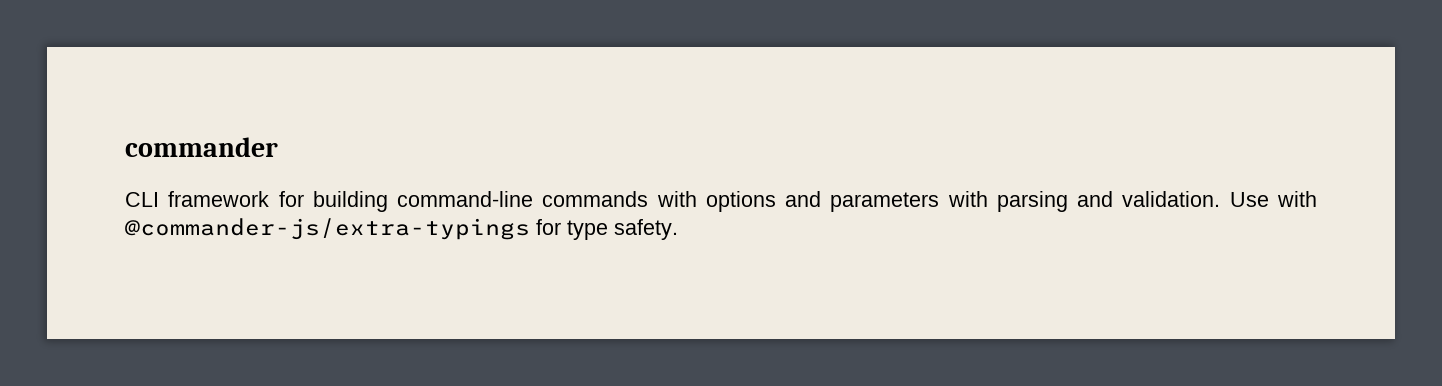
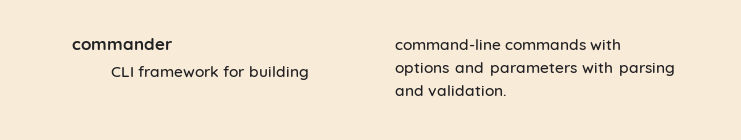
[1229,191,1317,207] [125,218,678,240] Use with @commander-js/extra-typings for type safety. -> (507, 91) none

